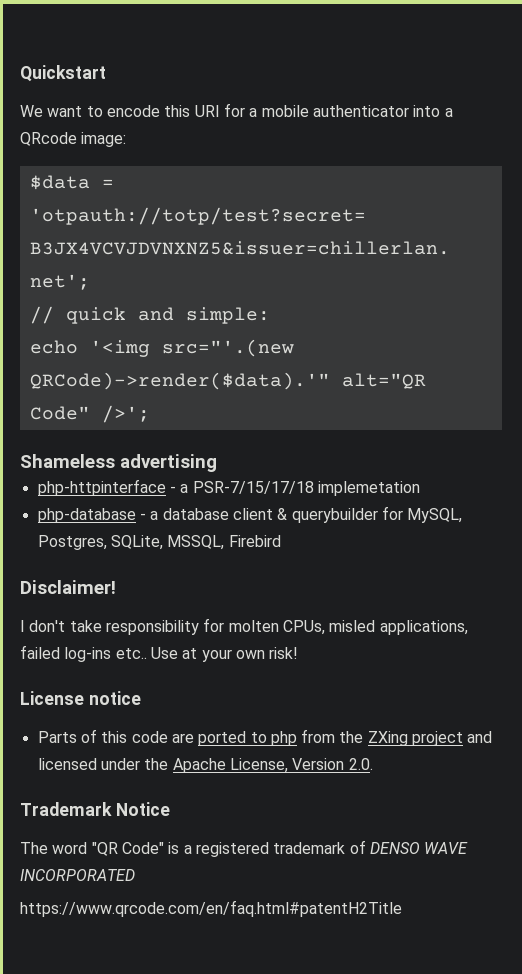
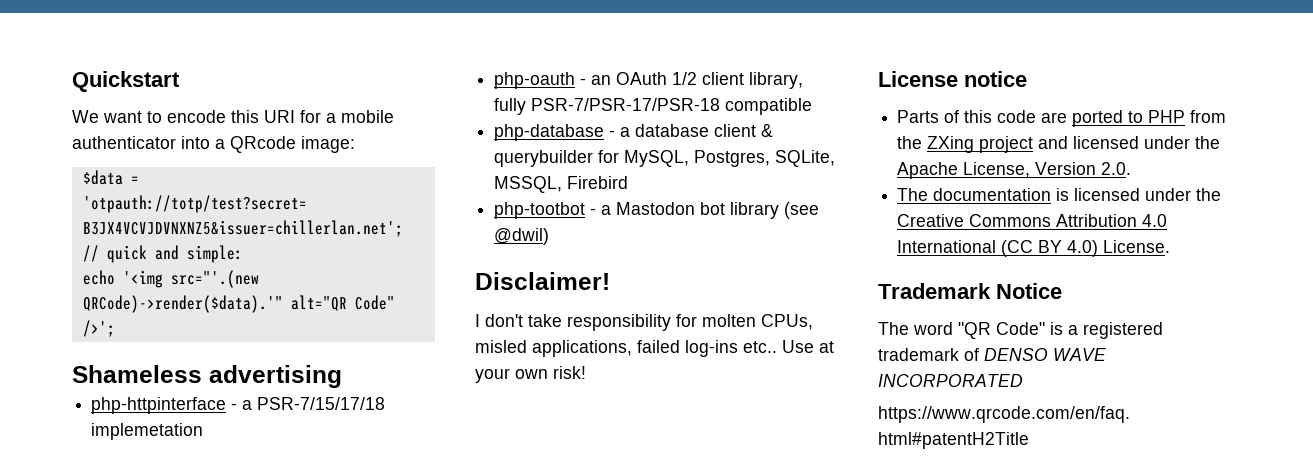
(420, 488) none -> [494,72,804,89] [494,98,813,115] // php-oauth - an OAuth 1/2 client library, fully PSR-7/PSR-17/PSR-18 compatible
(281, 541) none -> [494,202,820,219] [494,228,550,245] // php-tootbot - a Mastodon bot library (see @dwil)
[270,731,297,746] php -> [1148,110,1186,123] PHP
(373, 764) none -> [897,188,1222,201] [897,214,1168,227] [897,240,1171,257] // The documentation is licensed under the Creative Commons Attribution 4.0 International (CC BY 4.0) License.

